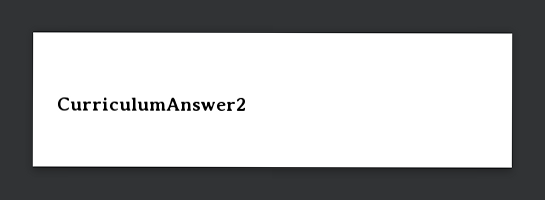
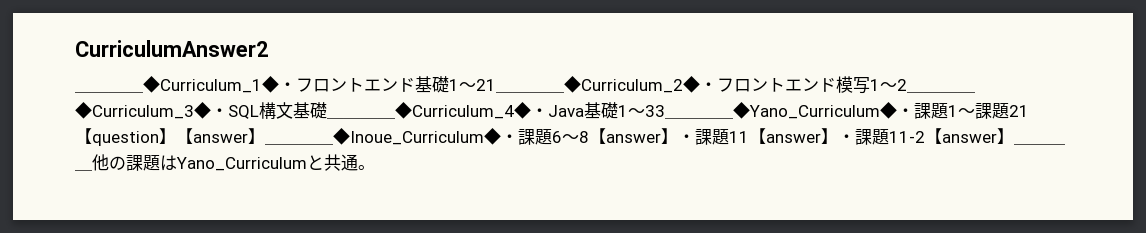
(247, 104) none -> [75,76,496,93] [496,76,907,94] [907,91,975,93] [75,102,665,119] [665,102,1029,119] [75,128,1065,146] [75,154,375,171] // ＿＿＿＿◆Curriculum_1◆・フロントエンド基礎1～21＿＿＿＿◆Curriculum_2◆・フロントエンド模写1～2＿＿＿＿◆Curriculum_3◆・SQL構文基礎＿＿＿＿◆Curriculum_4◆・Java基礎1～33＿＿＿＿◆Yano_Curriculum◆・課題1～課題21【question】【answer】＿＿＿＿◆Inoue_Curriculum◆・課題6～8【answer】・課題11【answer】・課題11-2【answer】＿＿＿＿他の課題はYano_Curriculumと共通。

